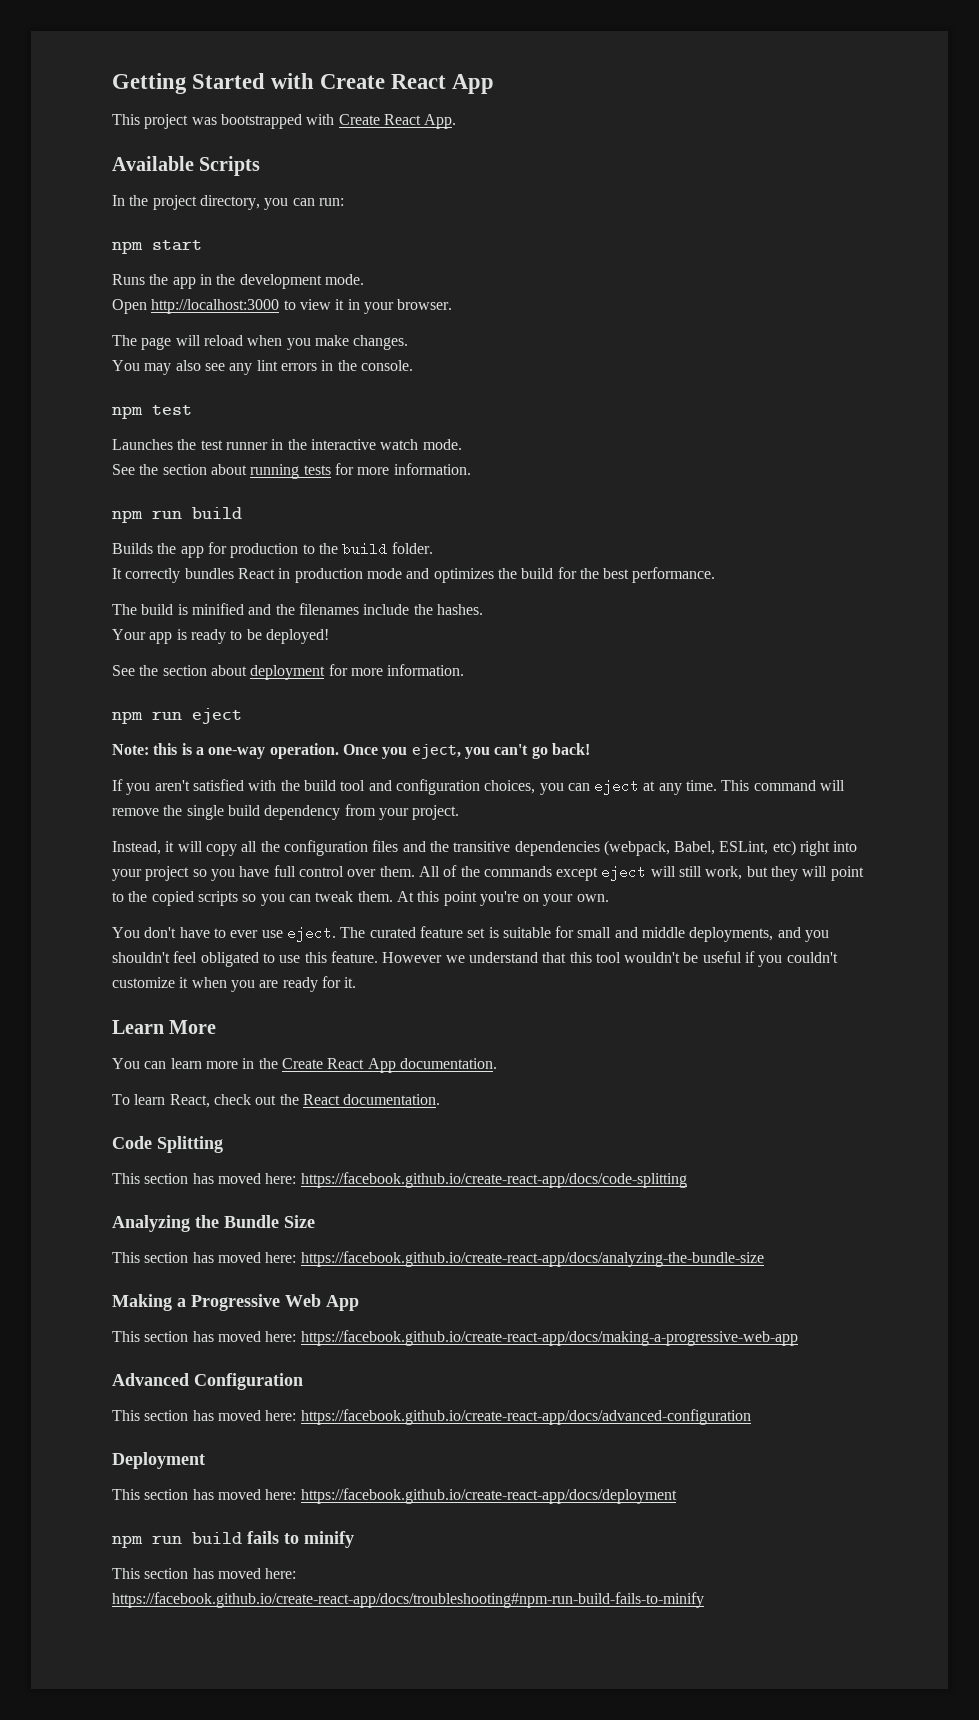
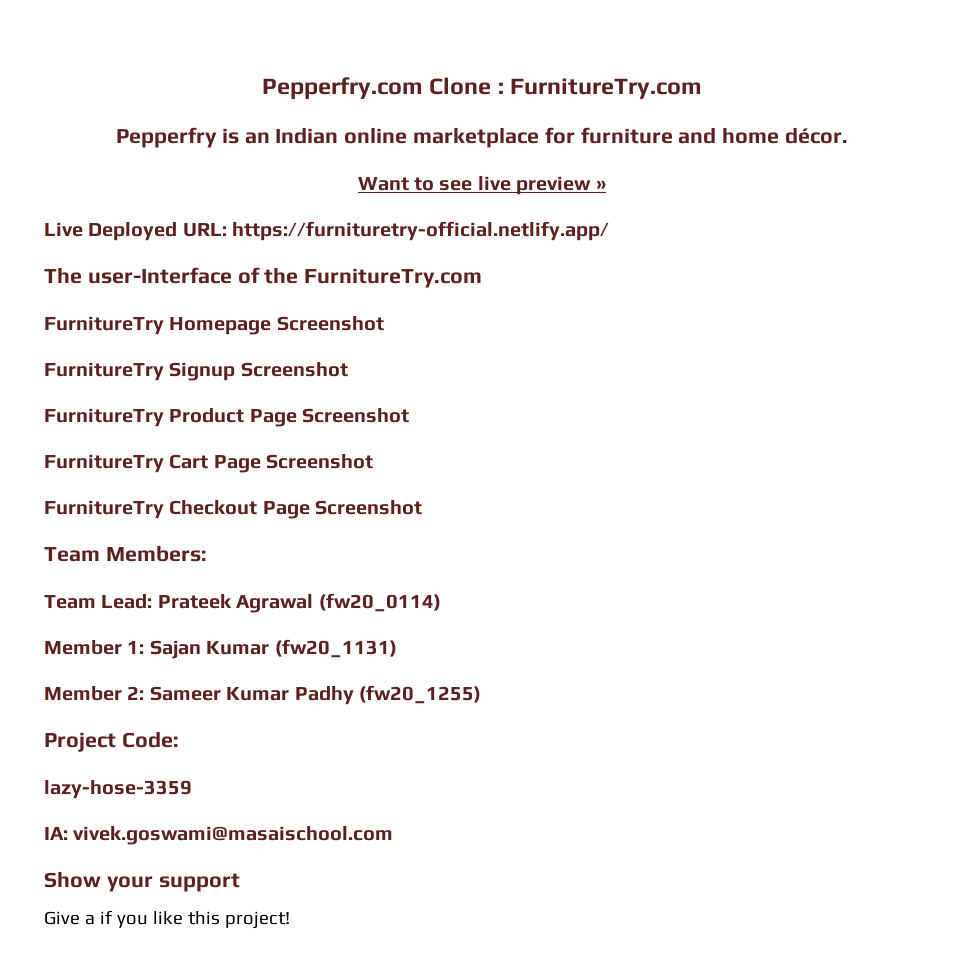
[112,73,495,94] [112,114,457,129] [112,156,261,176] [112,195,344,210] [112,240,202,254] [112,274,364,289] [112,299,453,314] [112,335,409,350] [112,360,413,375] [112,405,192,419] [112,439,462,450] [112,463,471,479] [112,507,242,523] [112,542,433,558] [112,567,716,583] [112,603,483,615] [112,629,329,644] [112,664,465,680] [112,708,242,724] [112,743,590,759] [112,779,846,795] [112,804,460,820] [112,840,858,856] [112,865,864,881] [112,891,609,906] [112,926,830,942] [112,951,838,967] [112,976,357,992] [112,1020,217,1034] [112,1058,497,1073] [112,1094,441,1108] [112,1136,223,1153] [112,1172,687,1188] [112,1215,315,1232] [112,1251,764,1267] [112,1294,359,1311] [112,1330,798,1346] [112,1373,303,1390] [112,1409,751,1425] [112,1452,205,1469] [112,1488,677,1504] [112,1531,354,1548] [112,1568,297,1579] [112,1592,704,1608] Getting Started with Create React App // This project was bootstrapped with Create React App. // Available Scripts // In the project directory, you can run: // npm start // Runs the app in the development mode. // Open http://localhost:3000 to view it in your browser. // The page will reload when you make changes. // You may also see any lint errors in the console. // npm test // Launches the test runner in the interactive watch mode. // See the section about running tests for more information. // npm run build // Builds the app for production to the build folder. // It correctly bundles React in production mode and optimizes the build for the best performance. // The build is minified and the filenames include the hashes. // Your app is ready to be deployed! // See the section about deployment for more information. // npm run eject // Note: this is a one-way operation. Once you eject, you can't go back! // If you aren't satisfied with the build tool and configuration choices, you can eject at any time. This command will remove the single build dependency from your project. // Instead, it will copy all the configuration files and the transitive dependencies (webpack, Babel, ESLint, etc) right into your project so you have full control over them. All of the commands except eject will still work, but they will point to the copied scripts so you can tweak them. At this point you're on your own. // You don't have to ever use eject. The curated feature set is suitable for small and middle deployments, and you shouldn't feel obligated to use this feature. However we understand that this tool wouldn't be useful if you couldn't customize it when you are ready for it. // Learn More // You can learn more in the Create React App documentation. // To learn React, check out the React documentation. // Code Splitting // This section has moved here: https://facebook.github.io/create-react-app/docs/code-splitting // Analyzing the Bundle Size // This section has moved here: https://facebook.github.io/create-react-app/docs/analyzing-the-bundle-size // Making a Progressive Web App // This section has moved here: https://facebook.github.io/create-react-app/docs/making-a-progressive-web-app // Advanced Configuration // This section has moved here: https://facebook.github.io/create-react-app/docs/advanced-configuration // Deployment // This section has moved here: https://facebook.github.io/create-react-app/docs/deployment // npm run build fails to minify // This section has moved here: https://facebook.github.io/create-react-app/docs/troubleshooting#npm-run-build-fails-to-minify -> [261,77,703,99] [115,127,849,148] [357,176,607,195] [44,221,610,241] [44,267,483,288] [44,316,384,335] [44,362,348,381] [44,408,410,427] [44,454,374,473] [44,500,423,519] [44,545,207,562] [44,593,441,613] [44,639,397,659] [44,685,481,705] [44,731,179,752] [44,780,192,799] [44,826,394,845] [44,871,240,892] [44,910,290,929] Pepperfry.com Clone : FurnitureTry.com // Pepperfry is an Indian online marketplace for furniture and home décor. // Want to see live preview » // Live Deployed URL: https://furnituretry-official.netlify.app/ // The user-Interface of the FurnitureTry.com // FurnitureTry Homepage Screenshot // FurnitureTry Signup Screenshot // FurnitureTry Product Page Screenshot // FurnitureTry Cart Page Screenshot // FurnitureTry Checkout Page Screenshot // Team Members: // Team Lead: Prateek Agrawal (fw20_0114) // Member 1: Sajan Kumar (fw20_1131) // Member 2: Sameer Kumar Padhy (fw20_1255) // Project Code: // lazy-hose-3359 // IA: vivek.goswami@masaischool.com // Show your support // Give a if you like this project!

